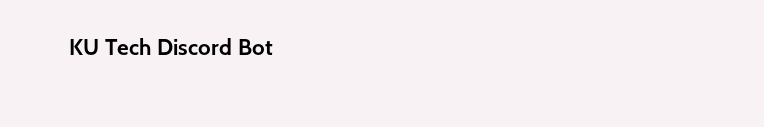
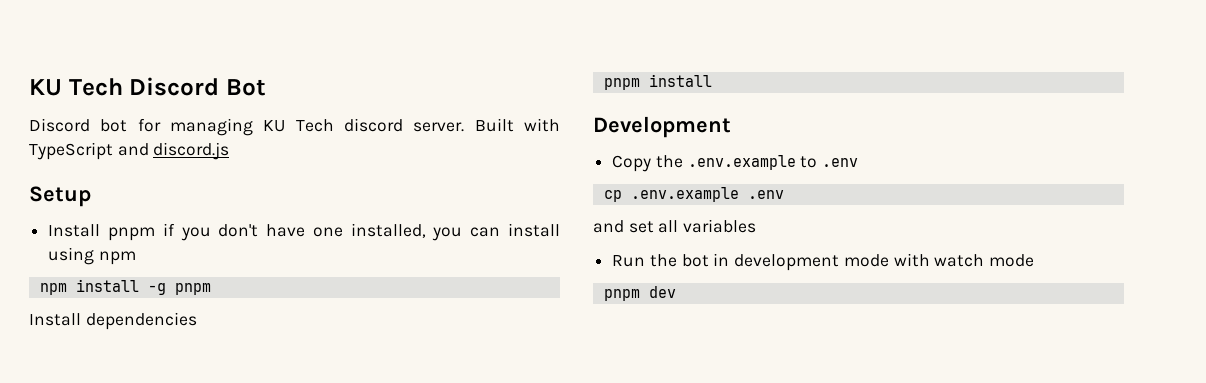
(274, 47) none -> [29,118,560,136] [29,142,230,160] [29,186,91,207] [48,223,560,241] [48,247,136,265] [39,279,211,295] [29,312,197,330] [603,74,712,90] [593,116,731,138] [612,155,859,172] [603,187,784,202] [593,219,757,233] [612,253,1035,271] [603,286,676,301] // Discord bot for managing KU Tech discord server. Built with TypeScript and discord.js // Setup // Install pnpm if you don't have one installed, you can install using npm // npm install -g pnpm // Install dependencies // pnpm install // Development // Copy the .env.example to .env // cp .env.example .env // and set all variables // Run the bot in development mode with watch mode // pnpm dev

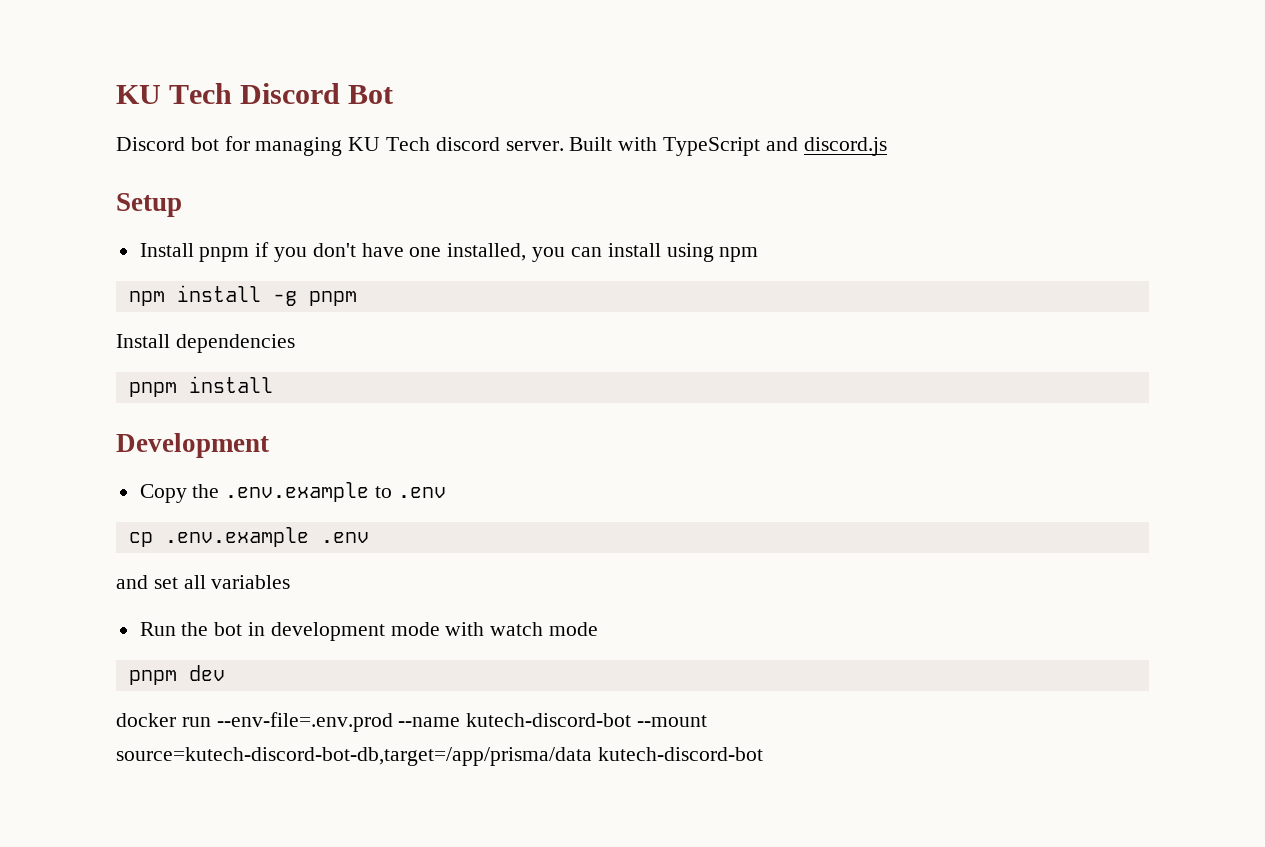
(676, 292) none -> [116,712,708,732] [116,747,763,766] // docker run --env-file=.env.prod --name kutech-discord-bot --mount source=kutech-discord-bot-db,target=/app/prisma/data kutech-discord-bot

